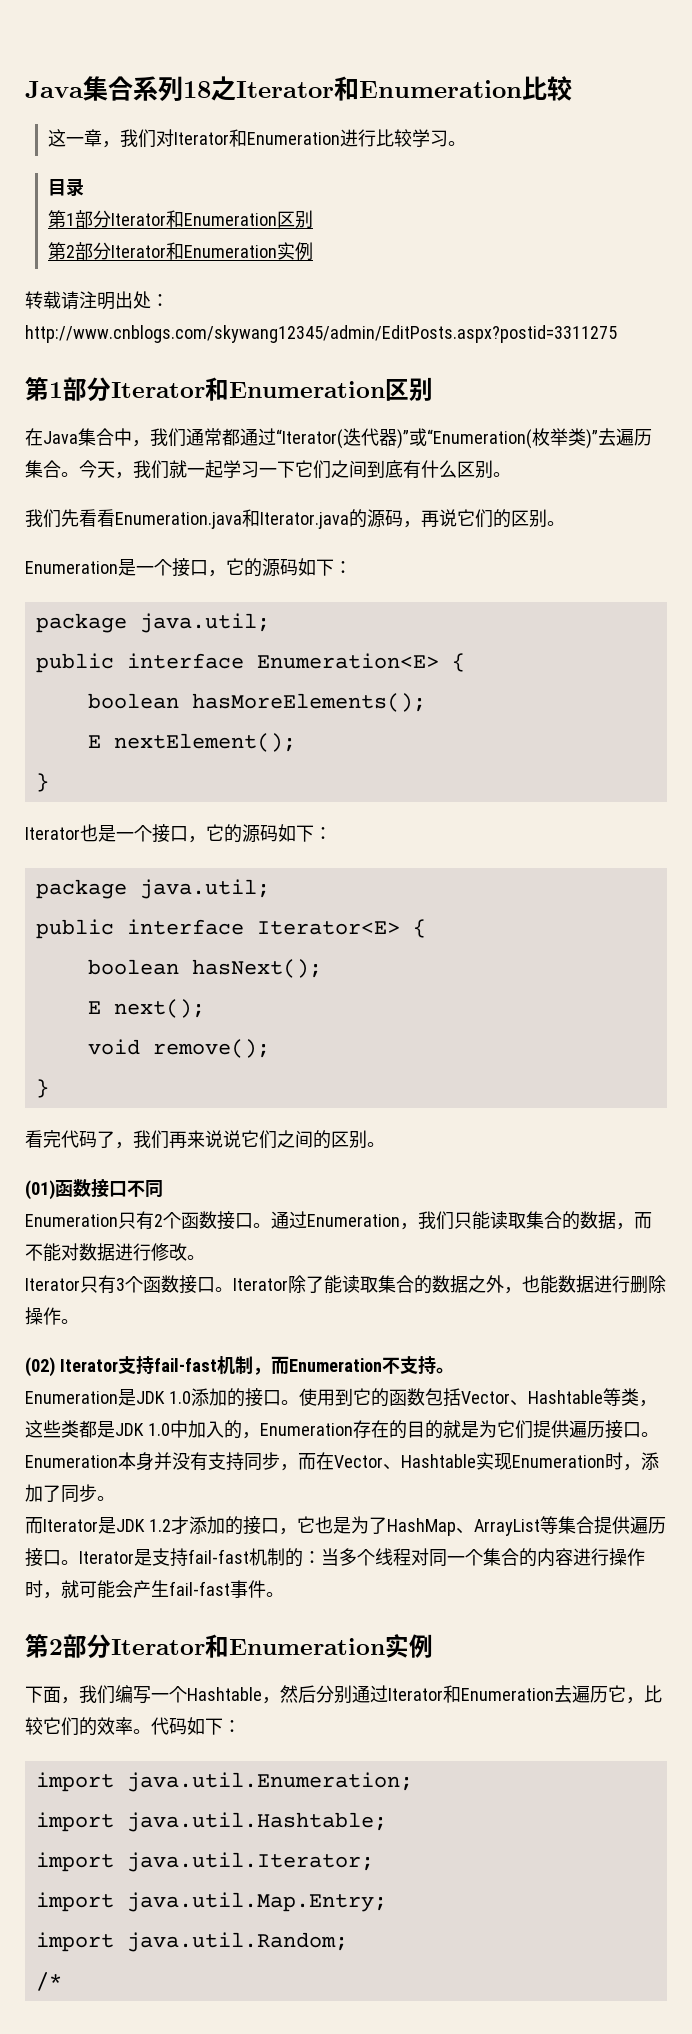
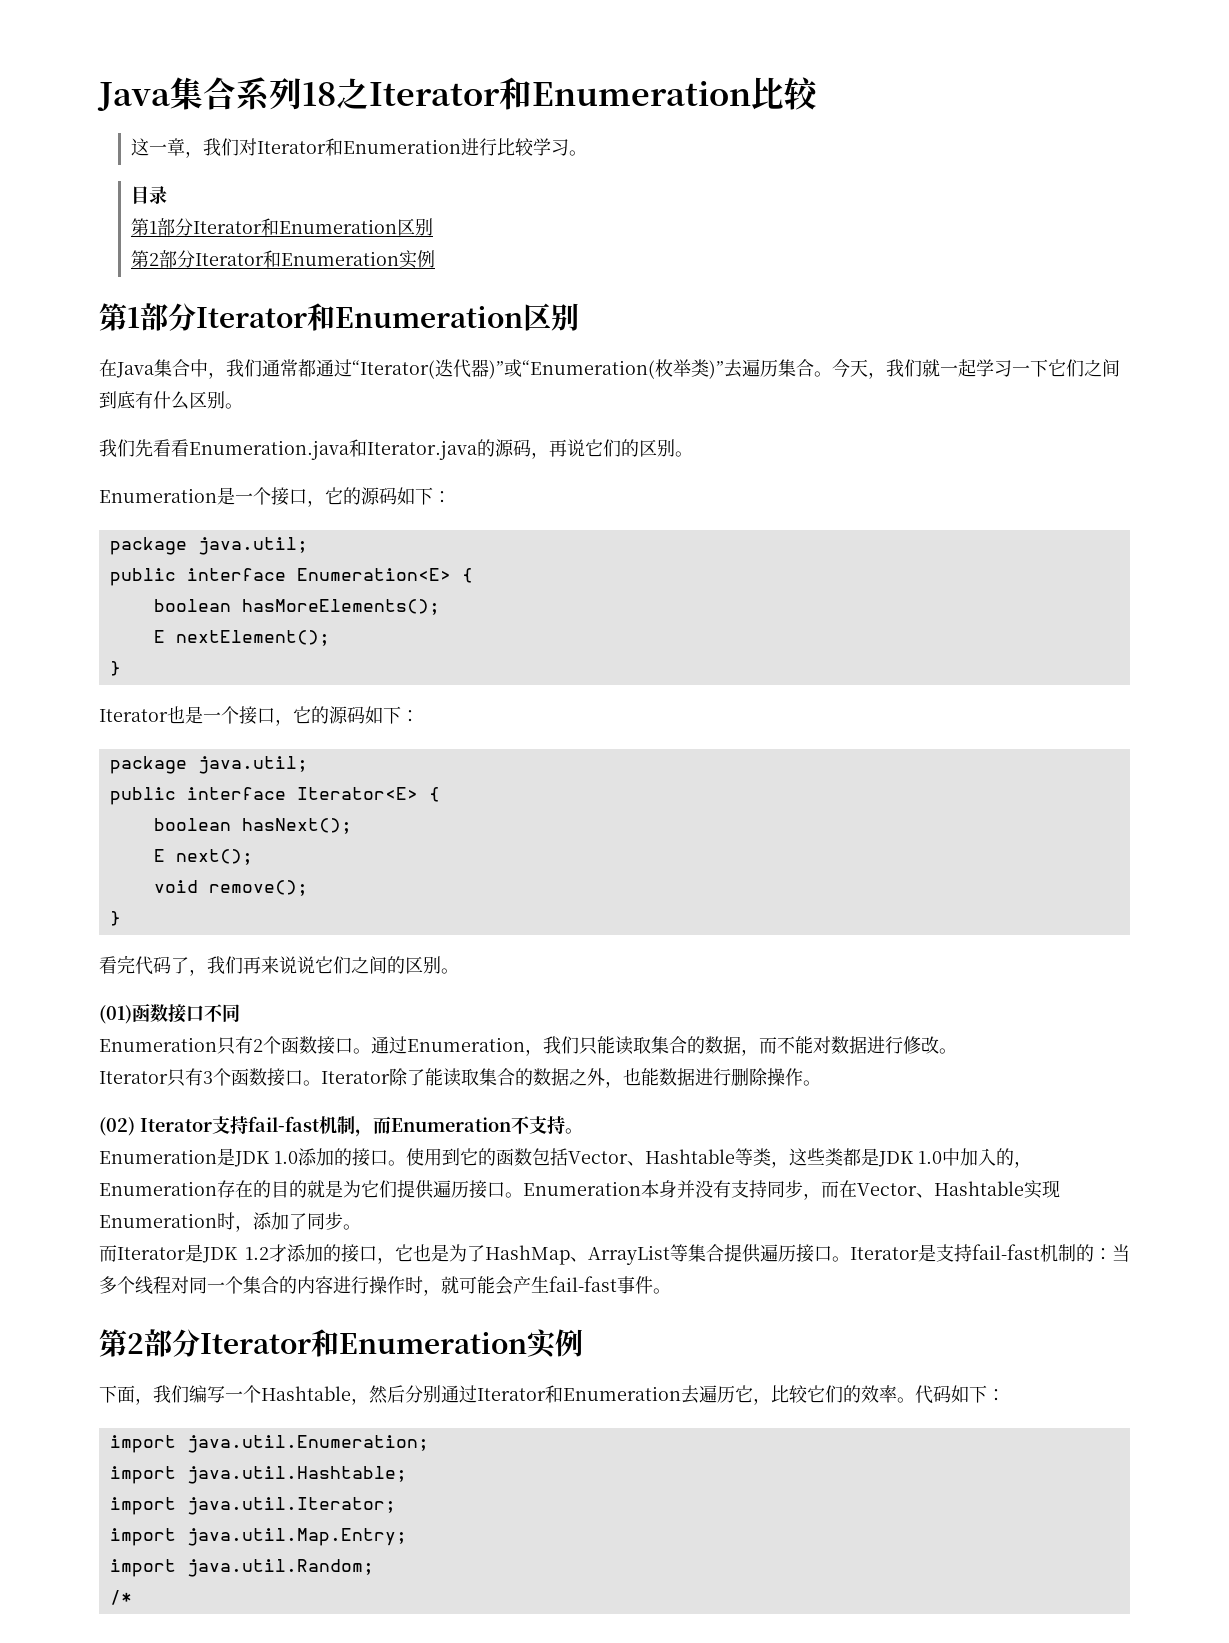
[25,291,169,310] [25,325,617,343] // 转载请注明出处：http://www.cnblogs.com/skywang12345/admin/EditPosts.aspx?postid=3311275 -> (435, 259) none

